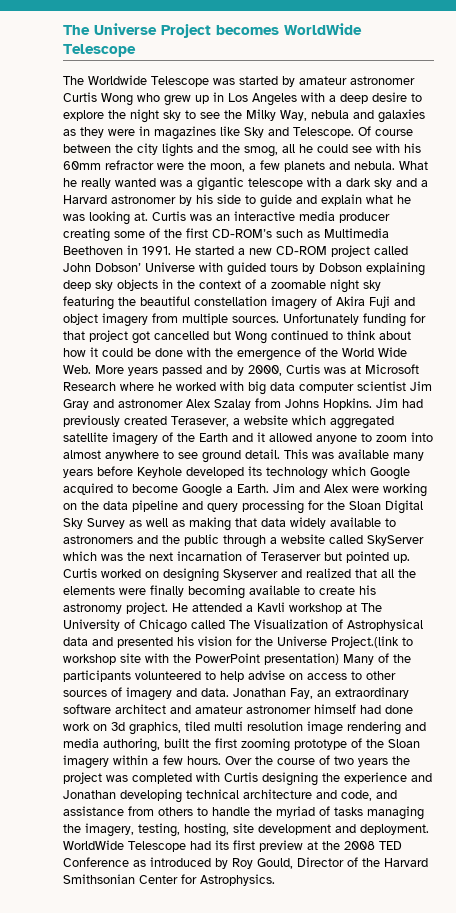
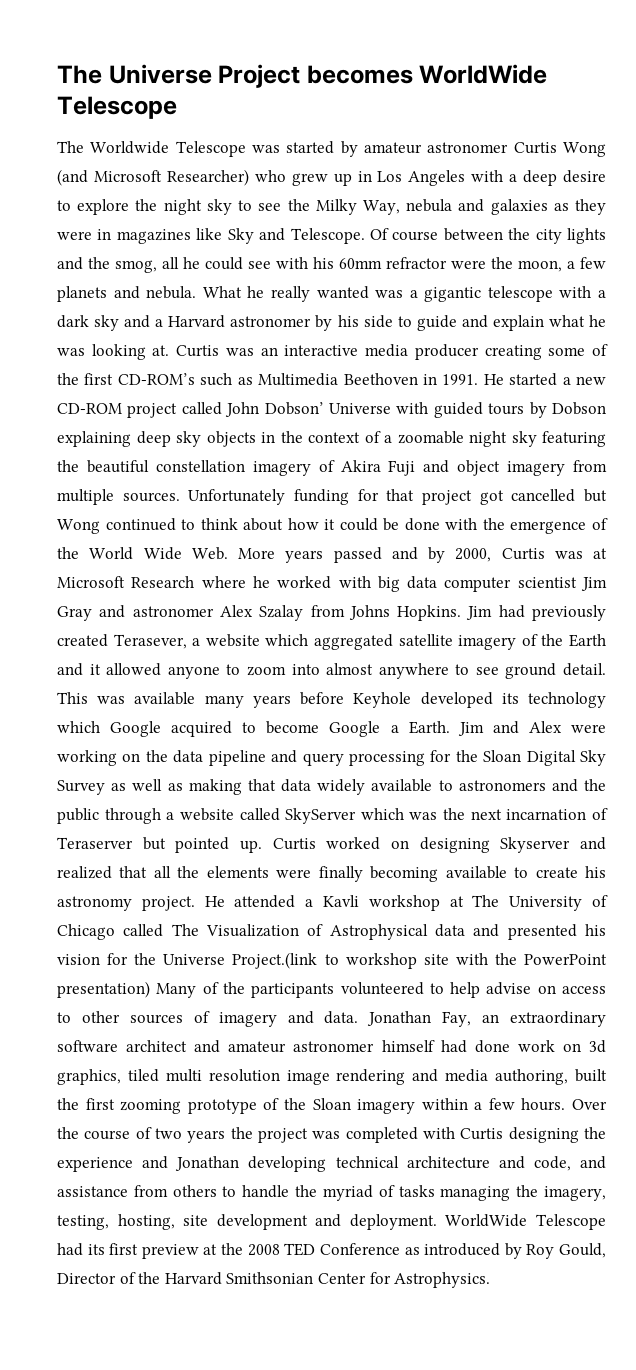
(133, 99) none -> [57,169,249,186] (and Microsoft Researcher)

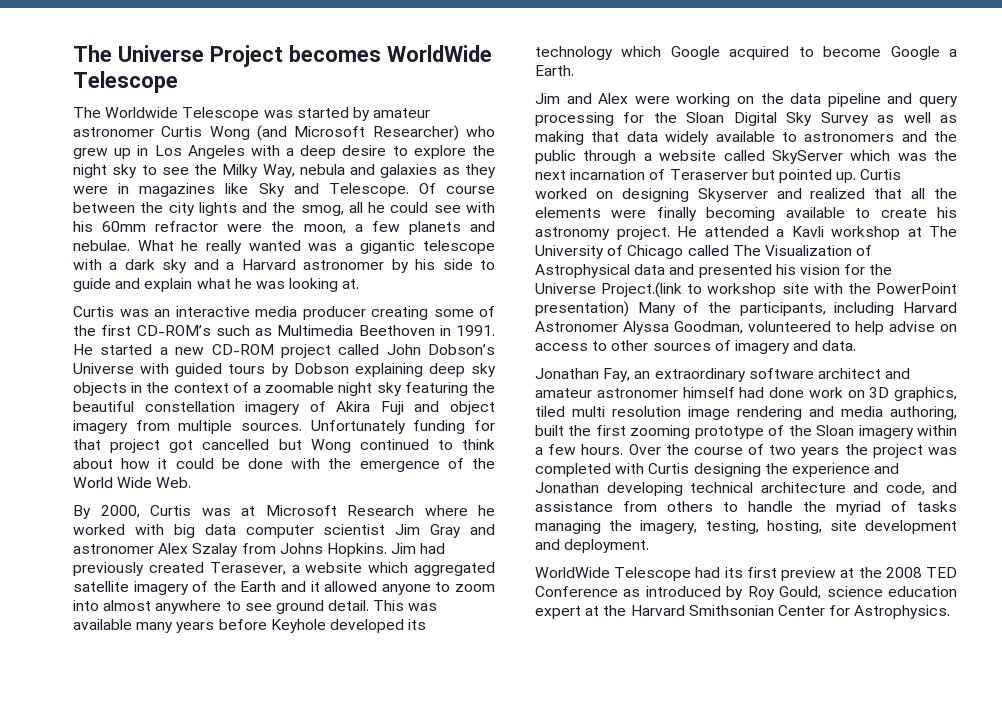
[146,286,197,299] nebula. -> [73,240,130,251] nebulae.
(170, 350) none -> (360, 284) //
[264,402,324,415] Dobson’ -> [428,344,495,355] Dobson’s
[238,547,445,563] More years passed and by -> [73,505,91,519] // By
(450, 727) none -> (574, 70) //
[251,983,335,998] participants -> [739,302,957,316] [535,321,743,335] participants, including Harvard Astronomer Alyssa Goodman,
(359, 1017) none -> (857, 345) //
[589,1040,607,1053] 3d -> [869,387,890,398] 3D
(437, 1222) none -> (650, 546) //
[57,1272,136,1284] Director of -> [826,586,957,597] [535,606,600,619] science education expert at

